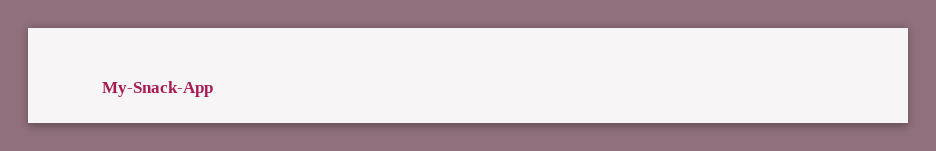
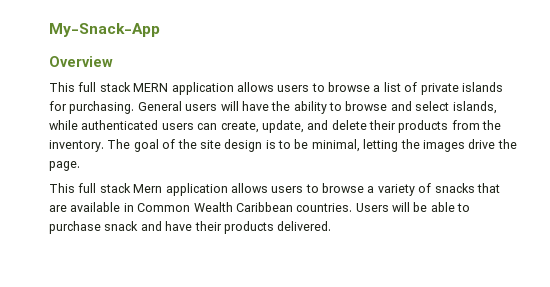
(213, 89) none -> [49,56,113,67] [49,82,503,95] [49,101,497,114] [49,120,502,133] [49,139,517,152] [49,161,80,171] [49,183,500,196] [49,202,471,212] [49,221,332,234] // Overview // This full stack MERN application allows users to browse a list of private islands for purchasing. General users will have the ability to browse and select islands, while authenticated users can create, update, and delete their products from the inventory. The goal of the site design is to be minimal, letting the images drive the page. // This full stack Mern application allows users to browse a variety of snacks that are available in Common Wealth Caribbean countries. Users will be able to purchase snack and have their products delivered.

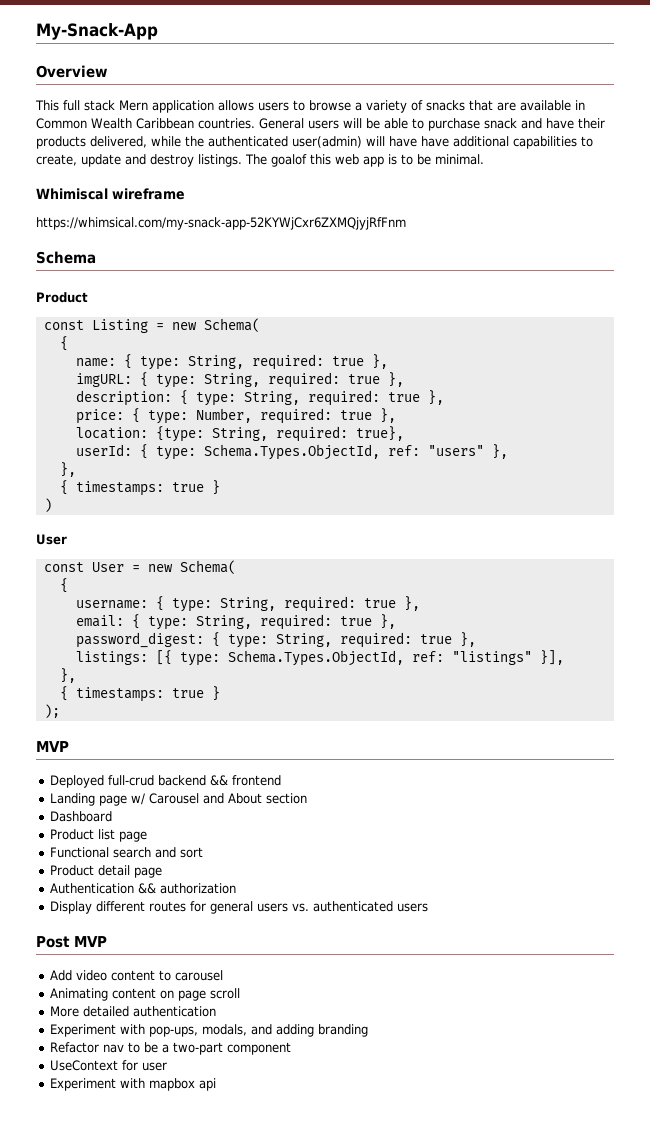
[49,82,503,95] [49,101,497,114] [49,120,502,133] [49,139,517,152] [49,161,80,171] // This full stack MERN application allows users to browse a list of private islands for purchasing. General users will have the ability to browse and select islands, while authenticated users can create, update, and delete their products from the inventory. The goal of the site design is to be minimal, letting the images drive the page. -> (107, 71) none
[355,203,389,212] Users -> [259,118,339,129] General users
[277,221,332,231] delivered. -> [90,136,593,149] [36,154,484,167] [36,188,185,200] [36,217,406,230] [36,251,96,264] [36,292,88,303] [43,318,260,333] [59,336,68,351] [75,354,388,370] [75,372,404,388] [75,390,444,406] [75,408,396,424] [75,426,404,442] [75,444,508,460] [59,462,76,477] [59,480,220,496] [43,498,52,512] [36,534,67,545] [43,560,236,574] [59,578,68,593] [75,596,420,612] [75,614,396,630] [75,632,476,648] [75,650,564,666] [59,668,76,683] [59,686,220,702] [43,704,60,718] [36,741,69,752] [50,775,282,788] [50,793,308,806] [50,811,113,822] [50,829,148,842] [50,847,204,858] [50,865,163,878] [50,883,237,894] [50,901,429,914] [36,936,107,948] [50,970,224,981] [50,988,241,1001] [50,1006,217,1017] [50,1024,369,1037] [50,1042,292,1055] [50,1060,168,1071] [50,1078,217,1091] delivered, while the authenticated user(admin) will have have additional capabilities to create, update and destroy listings. The goalof this web app is to be minimal. // Whimiscal wireframe // https://whimsical.com/my-snack-app-52KYWjCxr6ZXMQjyjRfFnm // Schema // Product // const Listing = new Schema( // { // name: { type: String, required: true }, // imgURL: { type: String, required: true }, // description: { type: String, required: true }, // price: { type: Number, required: true }, // location: {type: String, required: true}, // userId: { type: Schema.Types.ObjectId, ref: "users" }, // }, // { timestamps: true } // ) // User // const User = new Schema( // { // username: { type: String, required: true }, // email: { type: String, required: true }, // password_digest: { type: String, required: true }, // listings: [{ type: Schema.Types.ObjectId, ref: "listings" }], // }, // { timestamps: true } // ); // MVP // Deployed full-crud backend && frontend // Landing page w/ Carousel and About section // Dashboard // Product list page // Functional search and sort // Product detail page // Authentication && authorization // Display different routes for general users vs. authenticated users // Post MVP // Add video content to carousel // Animating content on page scroll // More detailed authentication // Experiment with pop-ups, modals, and adding branding // Refactor nav to be a two-part component // UseContext for user // Experiment with mapbox api

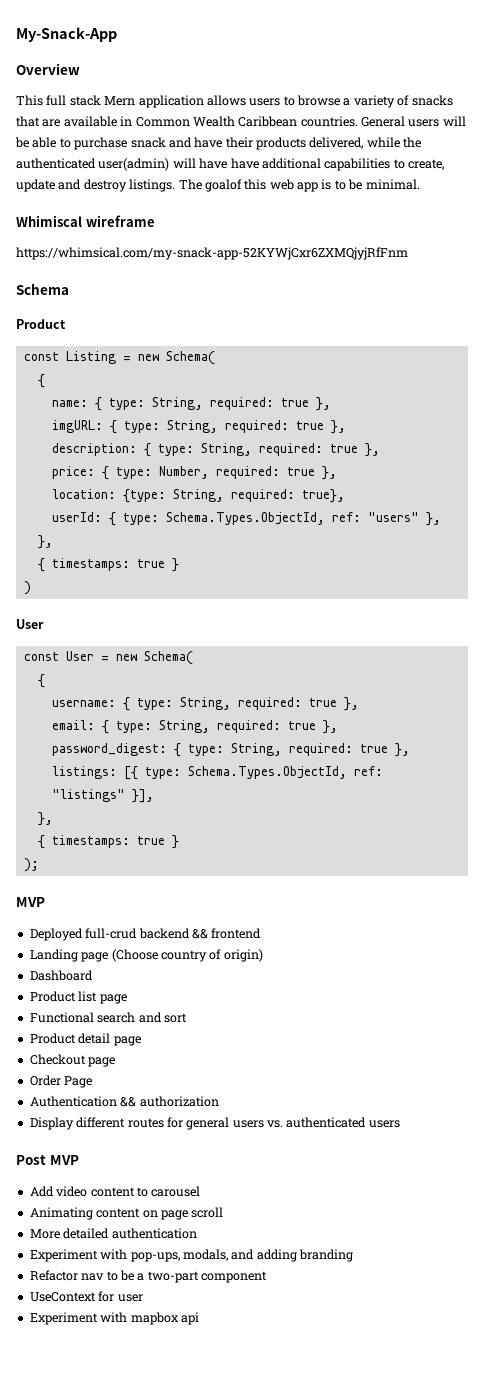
[131,793,308,805] w/ Carousel and About section -> [111,949,263,962] (Choose country of origin)
(163, 872) none -> [29,1054,116,1067] [29,1075,93,1088] // Checkout page // Order Page

